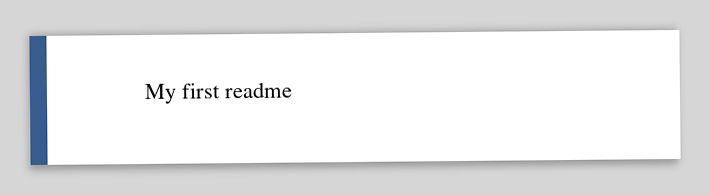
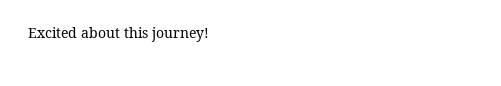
[144,81,293,104] My first readme -> [28,27,209,42] Excited about this journey!

